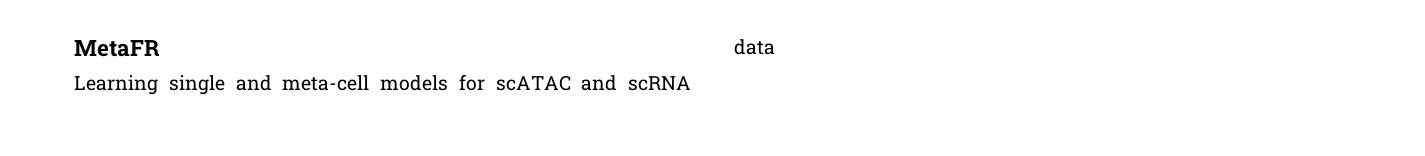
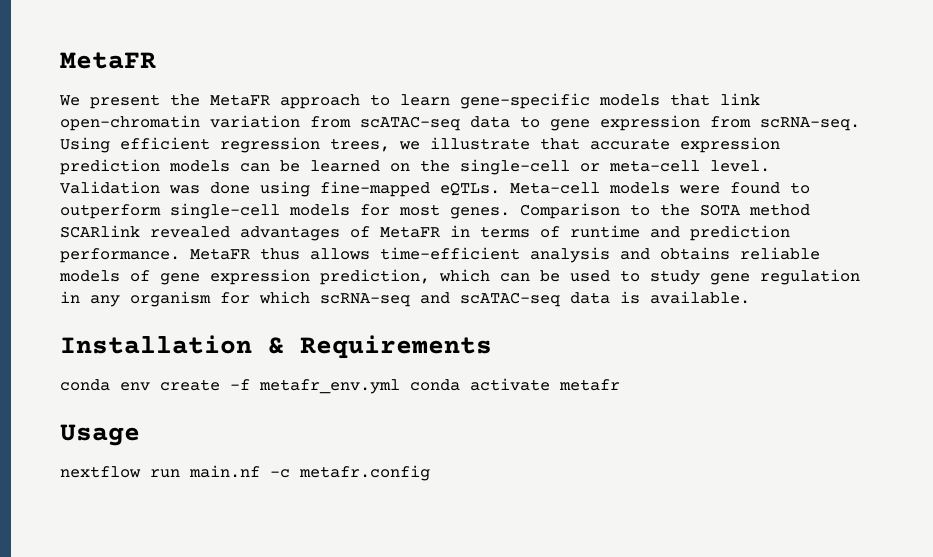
[74,74,691,95] [734,39,775,55] Learning single and meta-cell models for scATAC and scRNA data -> [59,93,760,109] [60,115,860,131] [60,137,780,153] [60,159,770,175] [60,181,810,197] [60,203,810,219] [60,225,790,241] [60,247,820,263] [59,269,860,285] [60,291,750,307] [60,335,492,359] [60,378,620,394] [60,424,140,446] [60,465,430,481] We present the MetaFR approach to learn gene-specific models that link open-chromatin variation from scATAC-seq data to gene expression from scRNA-seq. Using efficient regression trees, we illustrate that accurate expression prediction models can be learned on the single-cell or meta-cell level. Validation was done using fine-mapped eQTLs. Meta-cell models were found to outperform single-cell models for most genes. Comparison to the SOTA method SCARlink revealed advantages of MetaFR in terms of runtime and prediction performance. MetaFR thus allows time-efficient analysis and obtains reliable models of gene expression prediction, which can be used to study gene regulation in any organism for which scRNA-seq and scATAC-seq data is available. // Installation & Requirements // conda env create -f metafr_env.yml conda activate metafr // Usage // nextflow run main.nf -c metafr.config

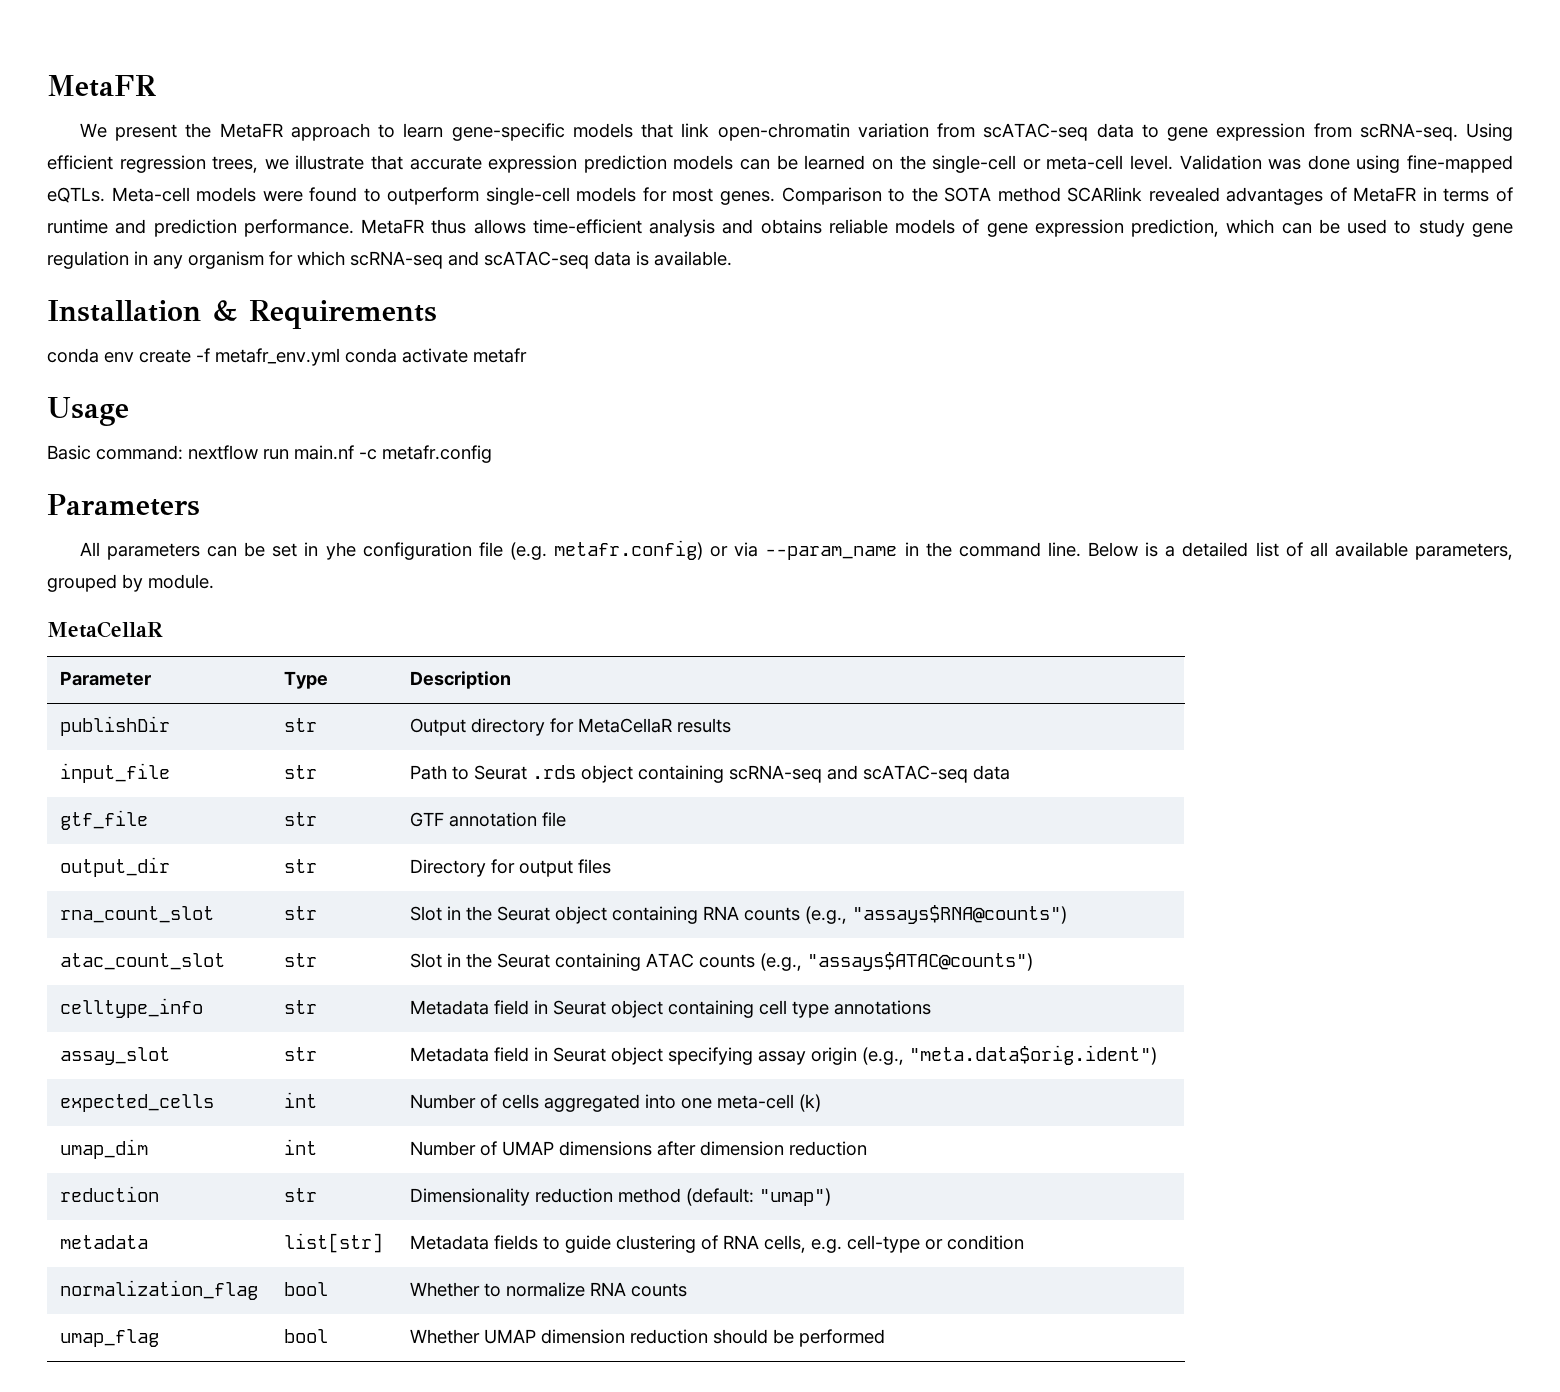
(140, 435) none -> [47,445,183,460] Basic command:
(430, 473) none -> [47,494,200,516] [79,540,1514,560] [47,574,214,592] [47,621,163,638] [59,671,151,686] [283,671,328,689] [409,671,511,689] [59,716,170,736] [283,718,317,732] [409,718,731,736] [59,763,170,783] [283,765,317,779] [409,765,1010,783] [59,810,148,830] [283,812,317,826] [409,812,566,827] [59,857,170,877] [283,859,317,873] [409,859,611,877] [59,906,214,923] [283,906,317,920] [409,905,1067,924] [59,953,225,970] [283,953,317,967] [409,952,1033,971] [59,998,203,1018] [283,1000,317,1014] [409,1000,931,1018] [59,1047,170,1065] [283,1047,317,1061] [409,1045,1157,1065] [59,1094,214,1112] [283,1092,317,1108] [409,1094,821,1112] [59,1139,148,1159] [283,1139,317,1155] [409,1141,867,1156] [59,1186,159,1202] [283,1188,317,1202] [409,1188,831,1206] [59,1235,148,1249] [283,1233,383,1253] [409,1235,1024,1253] [59,1280,258,1300] [283,1282,328,1296] [409,1282,687,1297] [59,1329,159,1347] [283,1329,328,1343] [409,1329,885,1347] // Parameters // All parameters can be set in yhe configuration file (e.g. metafr.config) or via --param_name in the command line. Below is a detailed list of all available parameters, grouped by module. // MetaCellaR // Parameter | Type | Description // publishDir | str | Output directory for MetaCellaR results // input_file | str | Path to Seurat .rds object containing scRNA-seq and scATAC-seq data // gtf_file | str | GTF annotation file // output_dir | str | Directory for output files // rna_count_slot | str | Slot in the Seurat object containing RNA counts (e.g., "assays$RNA@counts") // atac_count_slot | str | Slot in the Seurat containing ATAC counts (e.g., "assays$ATAC@counts") // celltype_info | str | Metadata field in Seurat object containing cell type annotations // assay_slot | str | Metadata field in Seurat object specifying assay origin (e.g., "meta.data$orig.ident") // expected_cells | int | Number of cells aggregated into one meta-cell (k) // umap_dim | int | Number of UMAP dimensions after dimension reduction // reduction | str | Dimensionality reduction method (default: "umap") // metadata | list[str] | Metadata fields to guide clustering of RNA cells, e.g. cell-type or condition // normalization_flag | bool | Whether to normalize RNA counts // umap_flag | bool | Whether UMAP dimension reduction should be performed

